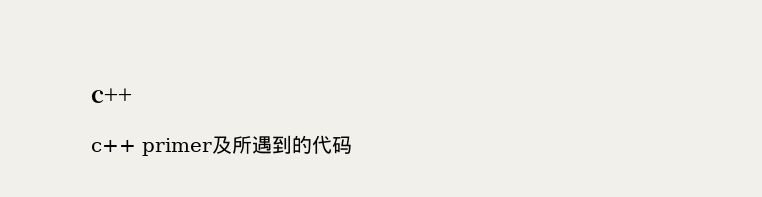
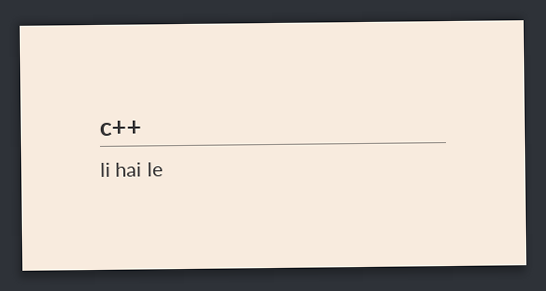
[91,135,352,156] c++ primer及所遇到的代码 -> [100,162,164,177] li hai le

